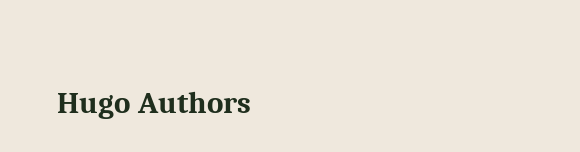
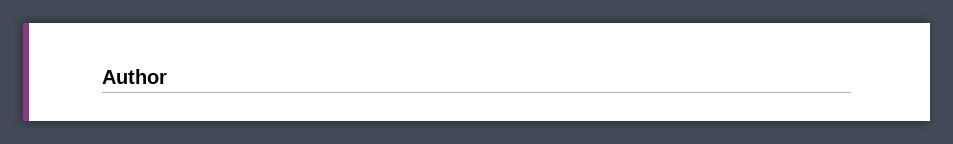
[57,91,252,119] Hugo Authors -> [102,69,167,84] Author

